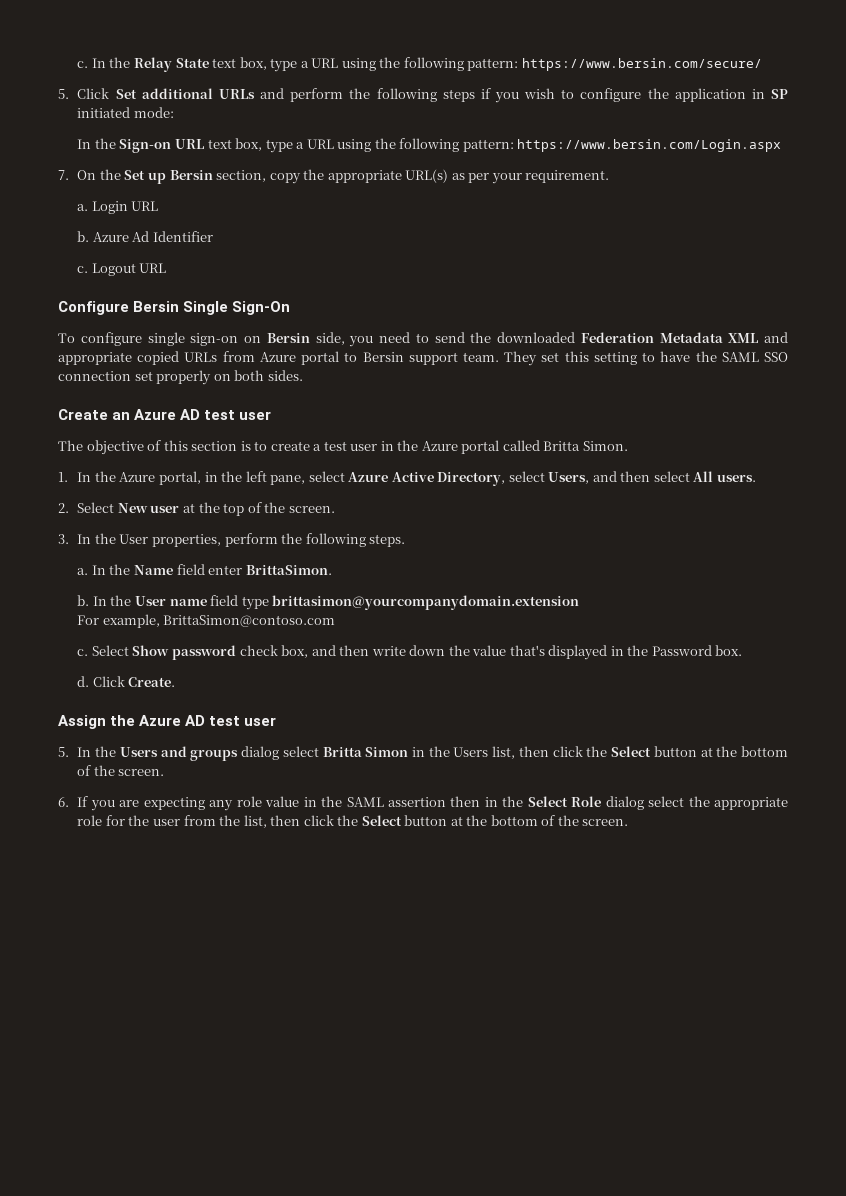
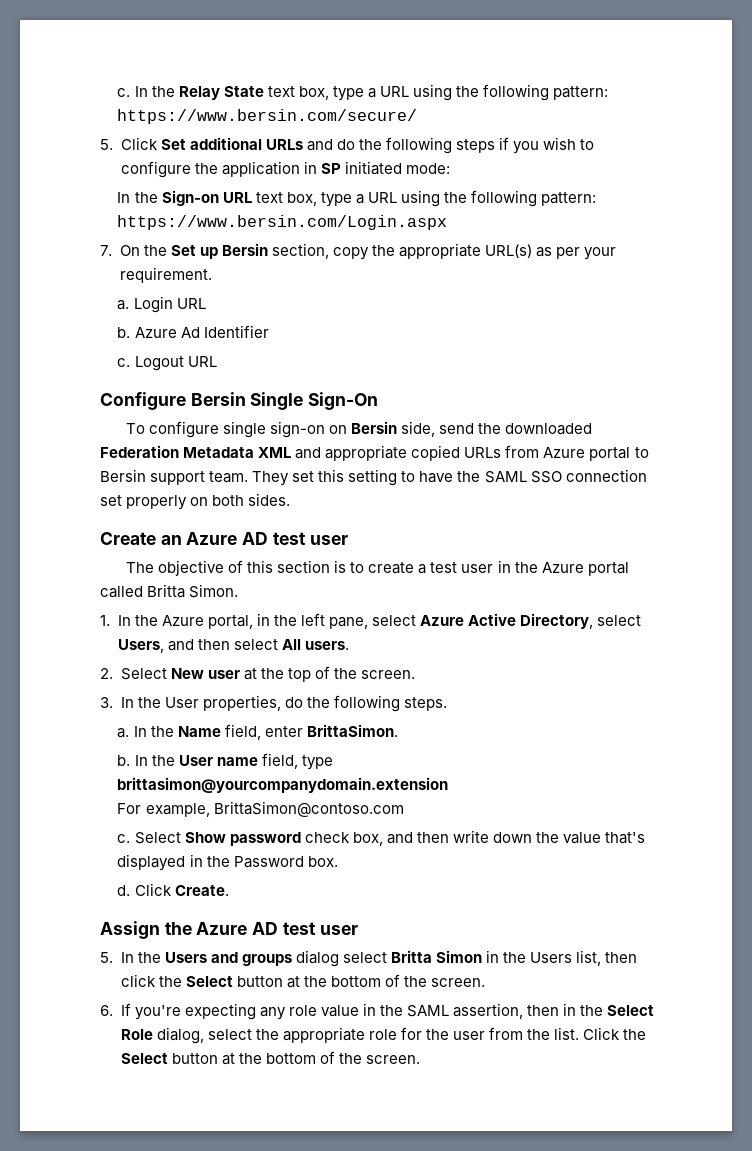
[290,88,344,102] perform -> [336,139,355,150] do
[349,332,429,347] you need to -> (436, 429) none
[224,533,278,547] perform -> [284,697,303,708] do
[176,564,205,575] field -> [224,724,261,740] field,
[210,595,239,606] field -> [261,753,298,769] field,
[90,800,140,811] you are -> [134,1005,181,1020] you're
[387,797,446,807] assertion -> [452,1003,523,1019] assertion,
[605,796,644,810] dialog -> [156,1027,204,1044] dialog,
[243,815,334,828] list, then click -> [554,1027,621,1040] list. Click

